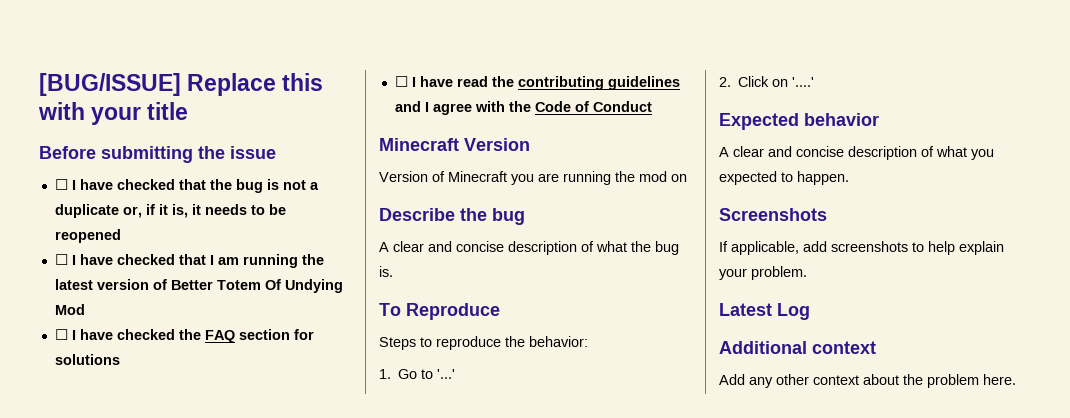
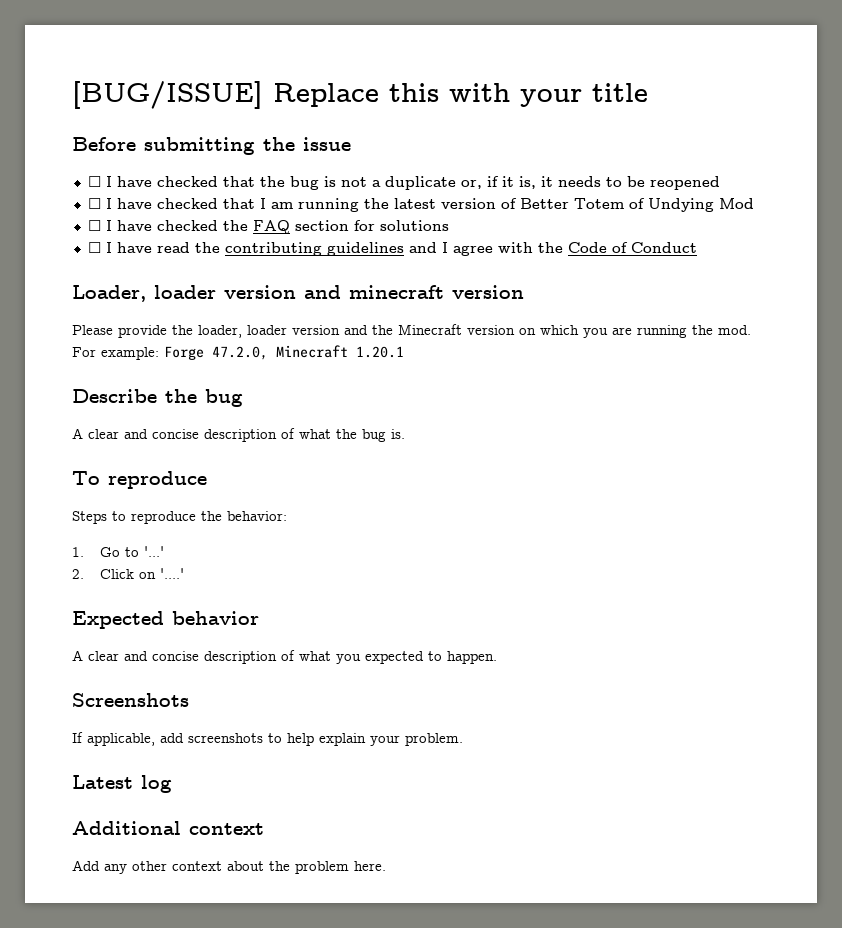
[264,279,281,290] Of -> [628,198,645,209] of
[379,138,530,151] [379,171,687,185] Minecraft Version // Version of Minecraft you are running the mod on -> [72,285,524,302] [72,324,751,338] [72,345,404,360] Loader, loader version and minecraft version // Please provide the loader, loader version and the Minecraft version on which you are running the mod. For example: Forge 47.2.0, Minecraft 1.20.1
[406,303,500,320] Reproduce -> [108,471,207,489] reproduce
[777,303,810,320] Log -> [141,775,172,793] log

